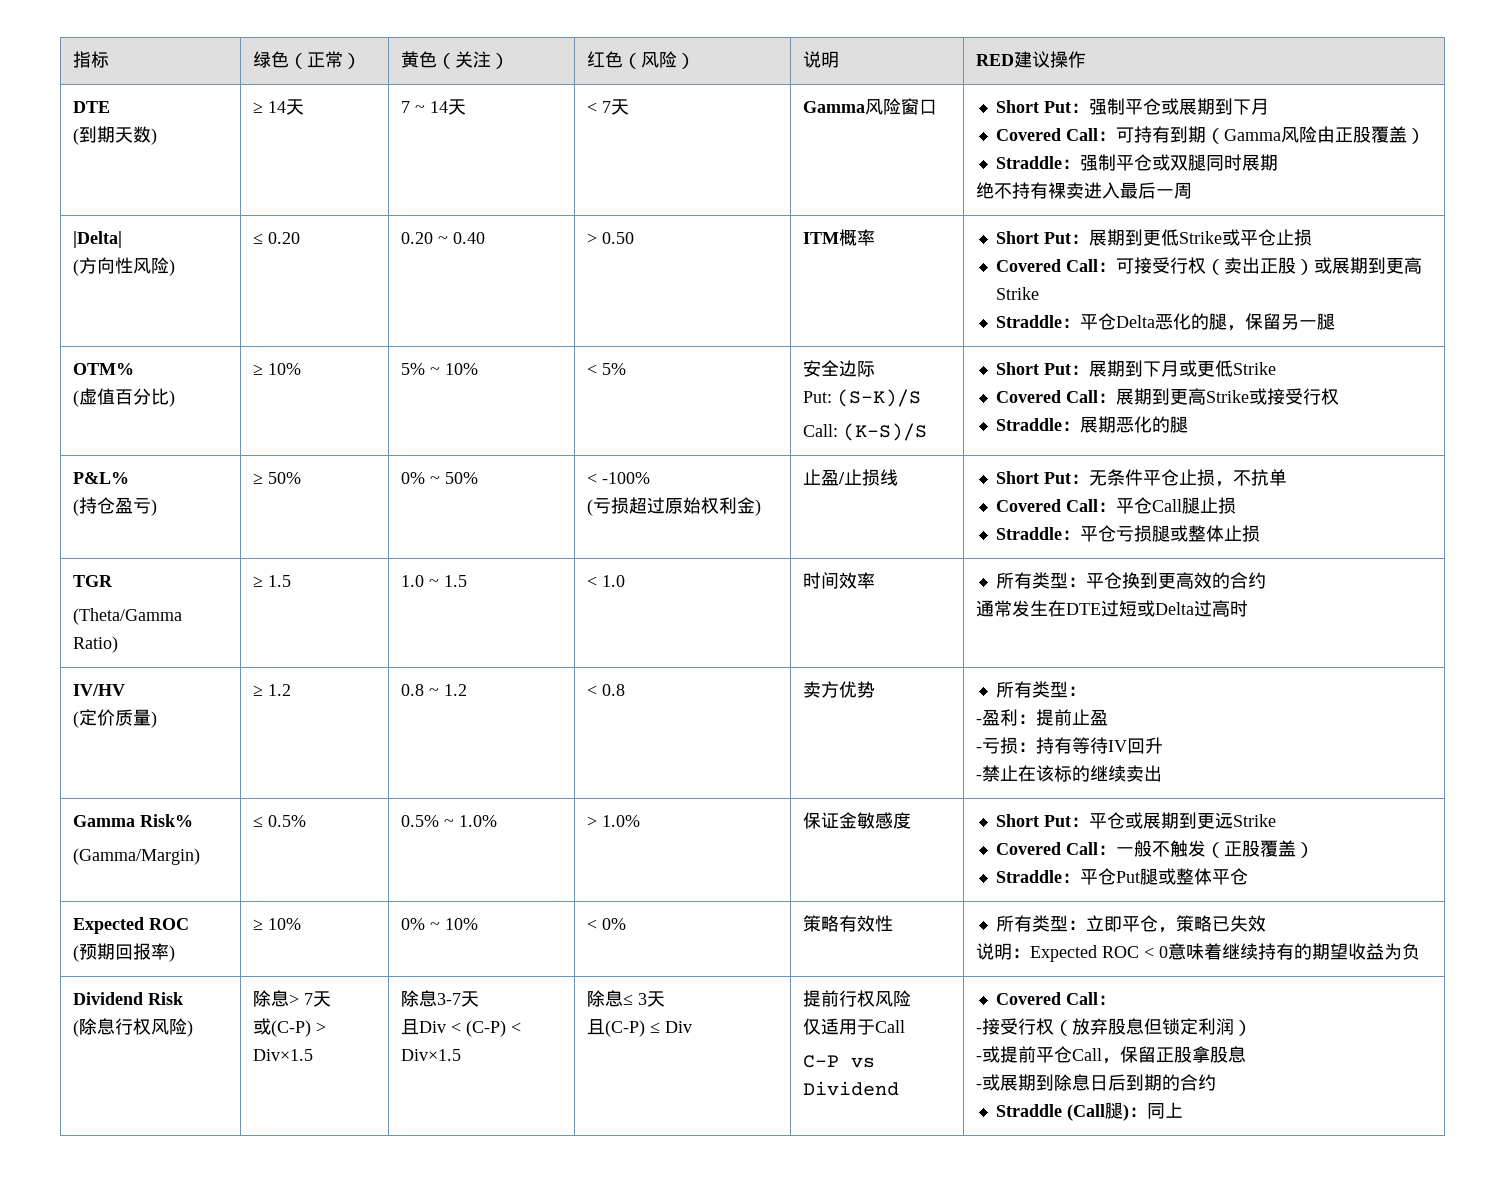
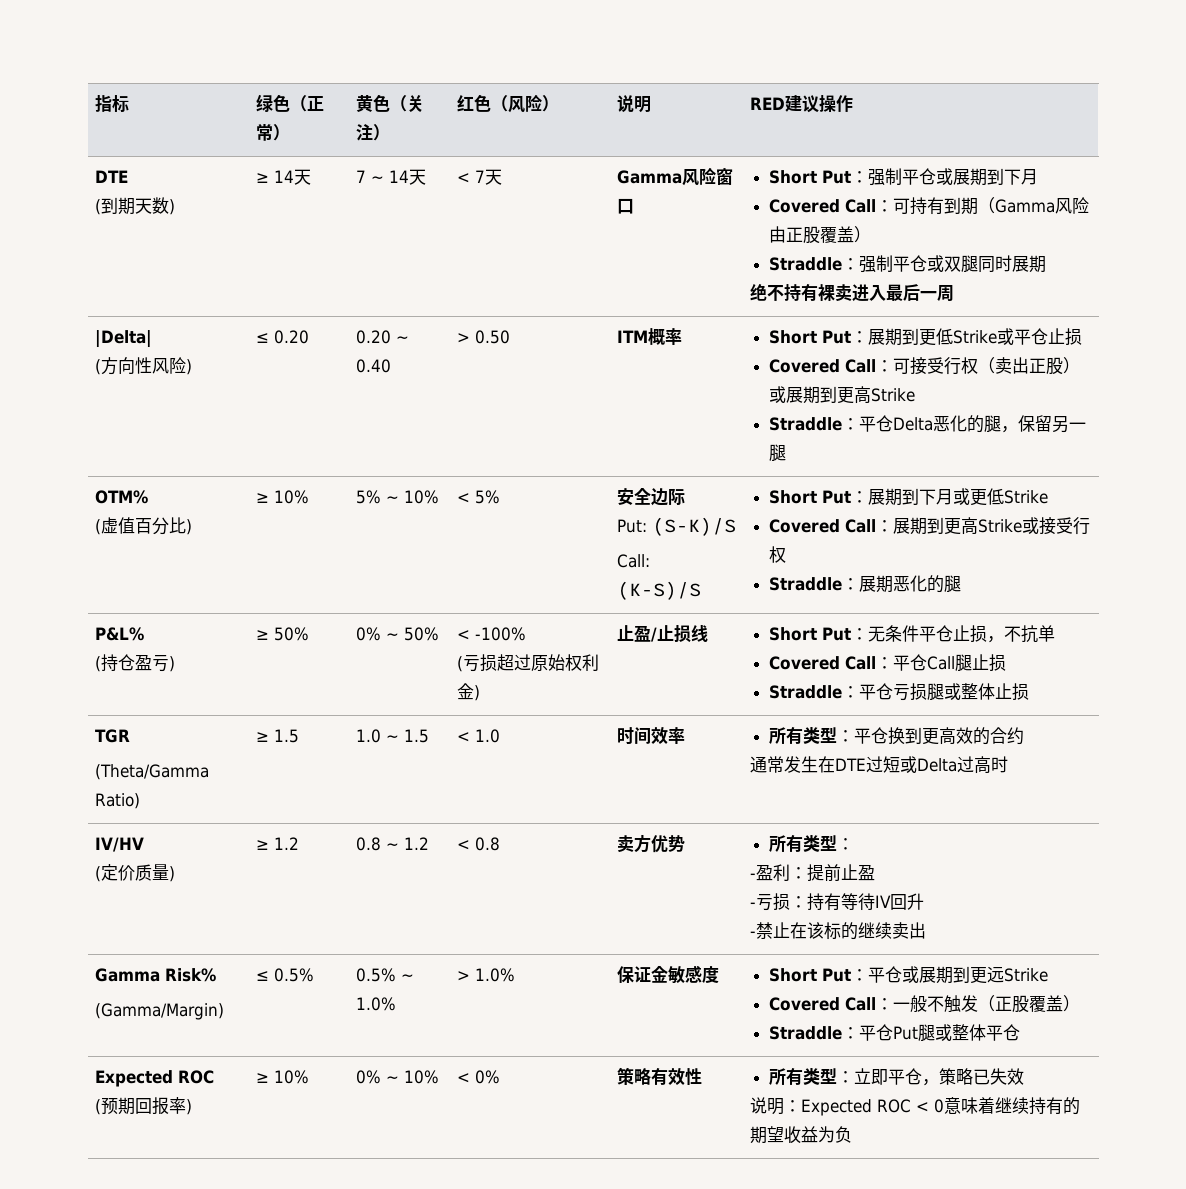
[73,992,184,1005] [73,1018,194,1037] [253,990,332,1007] [253,1018,327,1037] [253,1049,314,1061] [401,990,480,1007] [401,1019,522,1037] [401,1049,462,1061] [587,990,666,1007] [587,1019,693,1037] [803,990,912,1007] [803,1018,906,1035] [803,1055,876,1068] [803,1081,900,1096] [995,992,1116,1005] [976,1018,1253,1036] [976,1046,1247,1064] [976,1074,1217,1091] [995,1102,1183,1121] // Dividend Risk // (除息行权风险) | 除息> 7天 // 或(C-P) > Div×1.5 | 除息3-7天 // 且Div < (C-P) < Div×1.5 | 除息≤ 3天 // 且(C-P) ≤ Div | 提前行权风险 // 仅适用于Call // C-P vs Dividend | Covered Call： // -接受行权（放弃股息但锁定利润） // -或提前平仓Call，保留正股拿股息 // -或展期到除息日后到期的合约 // Straddle (Call腿)：同上 -> (853, 1134) none

